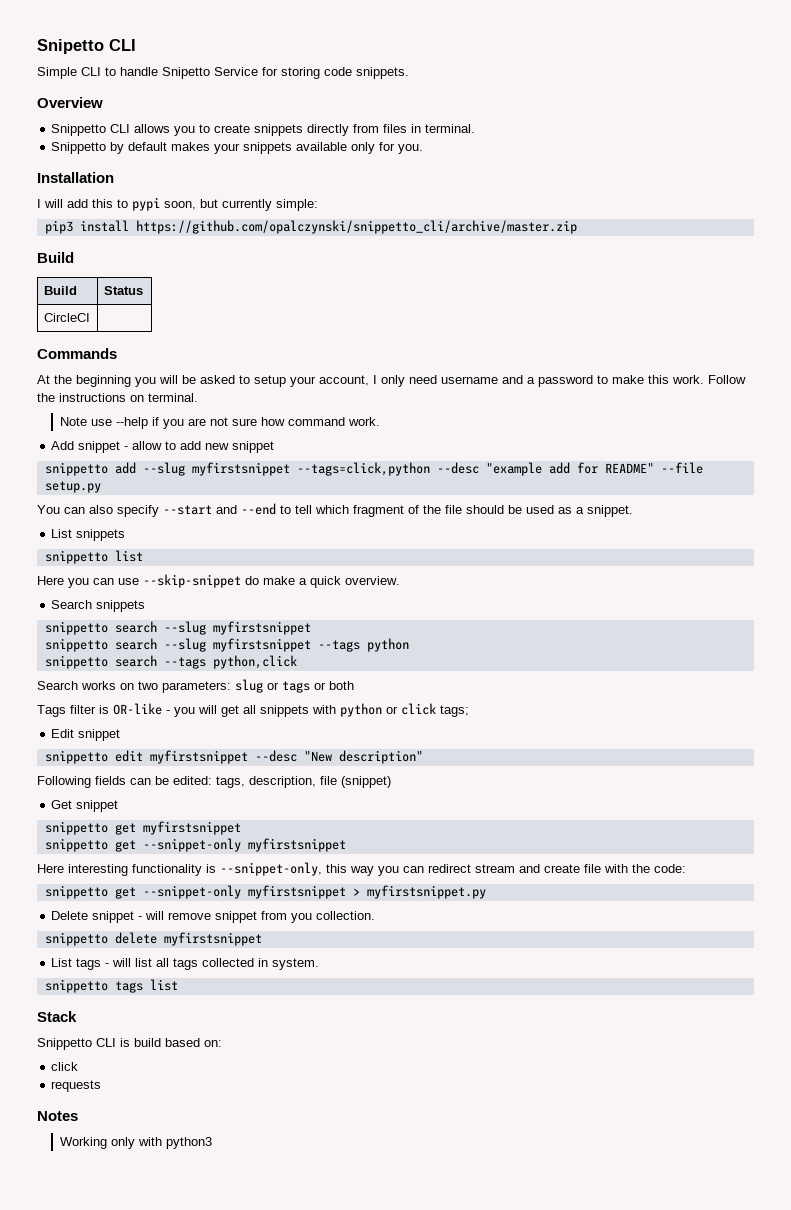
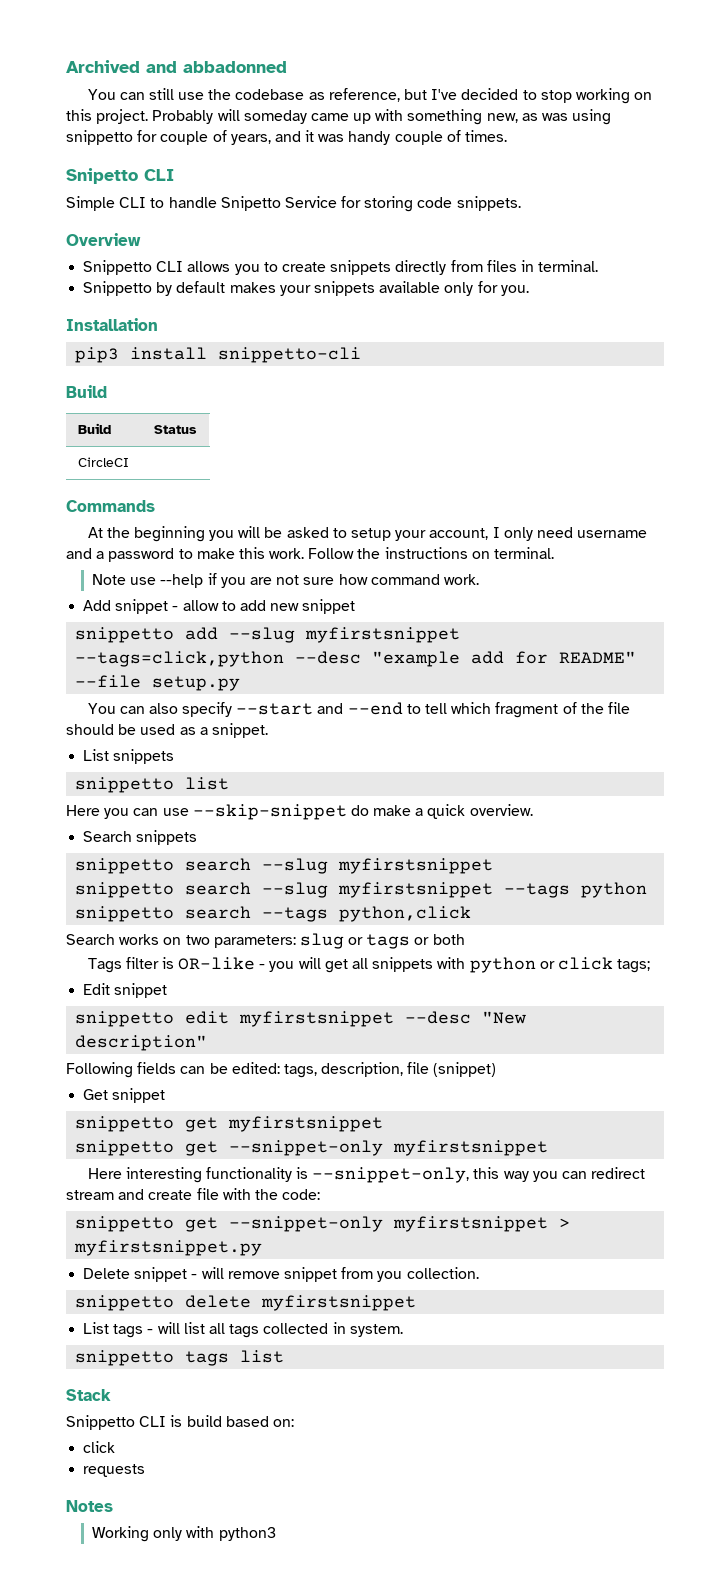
(37, 46) none -> [66,60,287,73] [87,88,653,104] [66,109,612,125] [66,130,508,145] Archived and abbadonned // You can still use the codebase as reference, but I've decided to stop working on this project. Probably will someday came up with something new, as was using snippetto for couple of years, and it was handy couple of times. //
[37,197,318,211] // I will add this to pypi soon, but currently simple: -> (158, 324) none
[135,220,577,234] https://github.com/opalczynski/snippetto_cli/archive/master.zip -> [218,347,362,363] snippetto-cli

